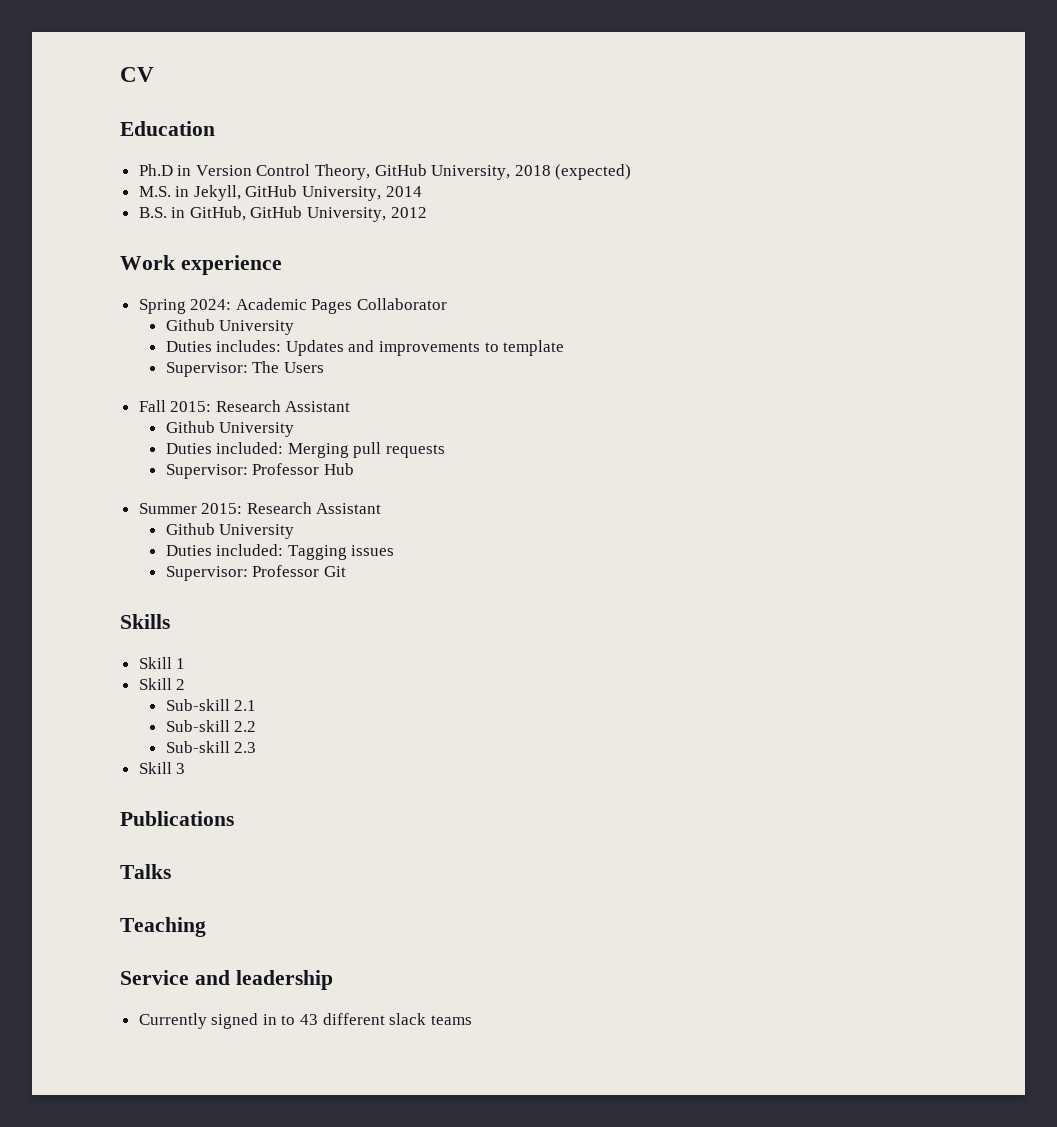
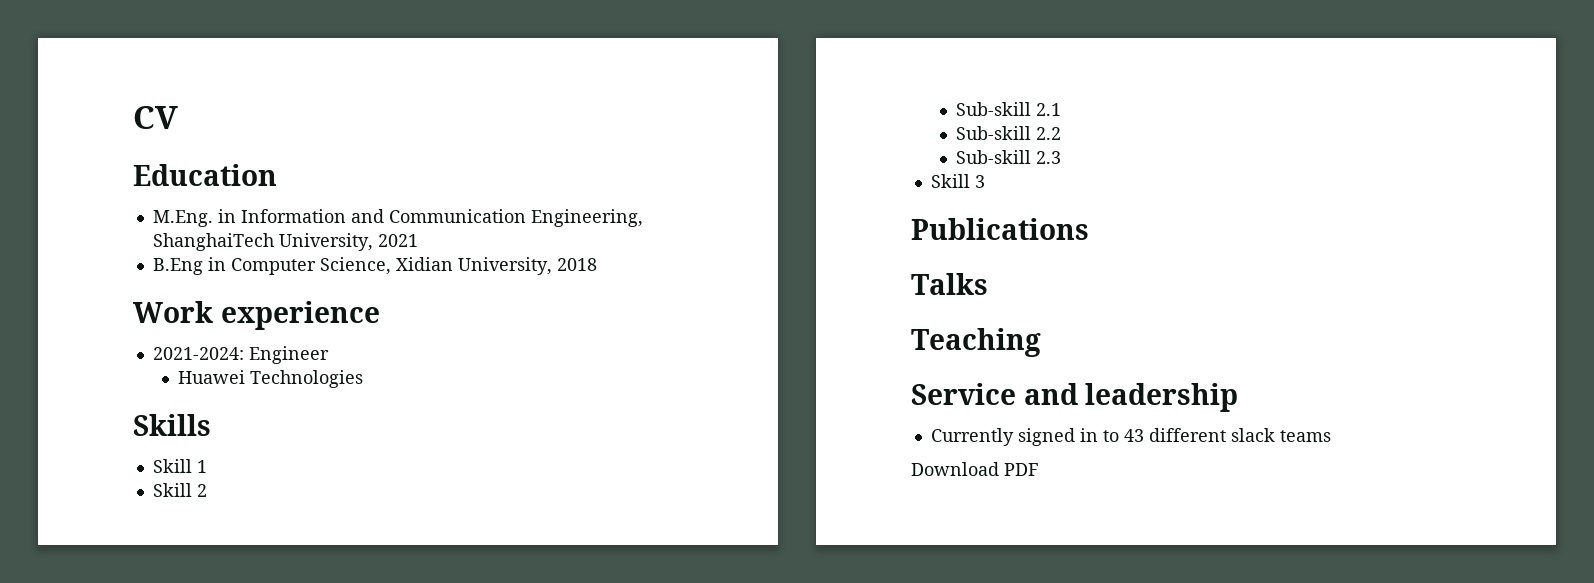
[138,164,632,180] [138,185,422,201] [138,206,427,222] [120,255,282,275] [138,298,448,314] [165,319,295,335] [165,340,565,356] [165,361,324,377] [138,400,351,412] [165,421,295,437] [165,442,446,458] [165,463,354,479] [138,502,382,514] [165,523,295,539] [165,544,395,560] [165,565,346,581] Ph.D in Version Control Theory, GitHub University, 2018 (expected) // M.S. in Jekyll, GitHub University, 2014 // B.S. in GitHub, GitHub University, 2012 // Work experience // Spring 2024: Academic Pages Collaborator // Github University // Duties includes: Updates and improvements to template // Supervisor: The Users // Fall 2015: Research Assistant // Github University // Duties included: Merging pull requests // Supervisor: Professor Hub // Summer 2015: Research Assistant // Github University // Duties included: Tagging issues // Supervisor: Professor Git -> [152,209,643,227] [152,233,418,251] [152,257,597,275] [133,301,380,330] [152,346,329,364] [178,370,364,388] M.Eng. in Information and Communication Engineering, ShanghaiTech University, 2021 // B.Eng in Computer Science, Xidian University, 2018 // Work experience // 2021-2024: Engineer // Huawei Technologies
(472, 1020) none -> [911,462,1039,476] // Download PDF

